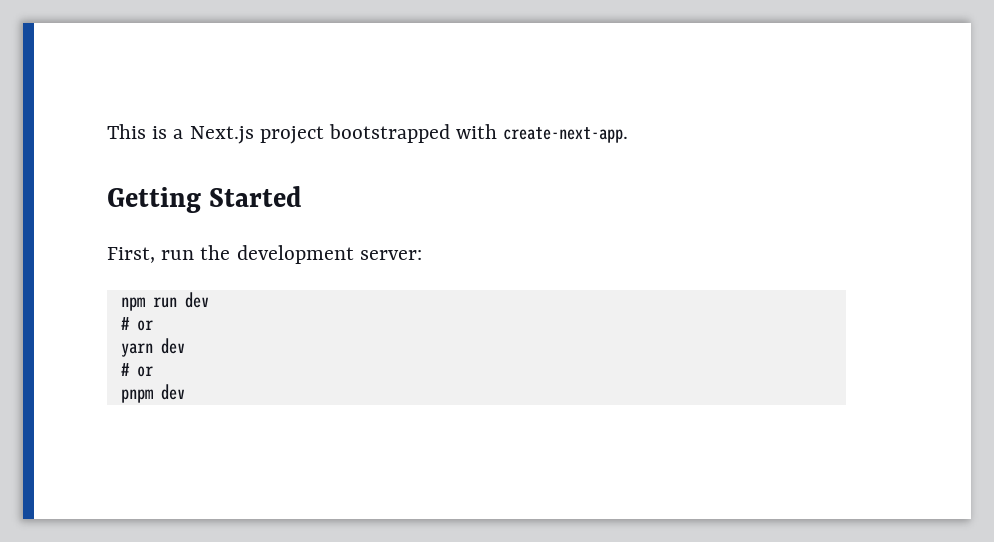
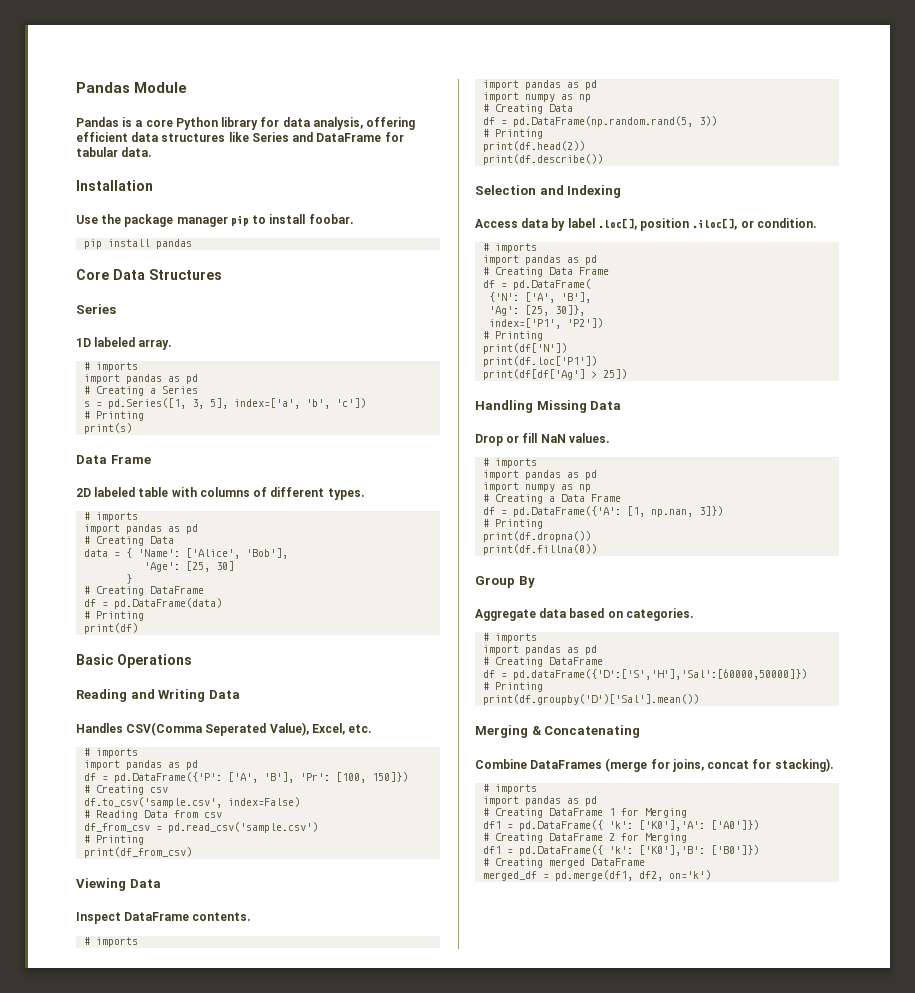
[107,124,629,144] [107,186,303,213] [107,245,422,264] [120,292,209,311] [120,317,153,331] [120,338,185,357] [120,363,153,377] [120,384,185,403] This is a Next.js project bootstrapped with create-next-app. // Getting Started // First, run the development server: // npm run dev // # or // yarn dev // # or // pnpm dev -> [76,82,188,93] [76,117,416,130] [76,132,404,142] [76,147,152,157] [76,180,153,191] [76,214,353,227] [83,239,192,249] [76,269,222,280] [76,304,116,314] [76,337,172,350] [83,362,138,372] [83,374,198,384] [83,386,198,396] [83,398,366,409] [83,411,144,421] [83,423,132,434] [76,455,151,464] [76,487,364,500] [83,512,138,522] [83,524,198,534] [83,536,174,546] [83,548,288,559] [143,561,234,572] [125,574,132,584] [83,586,204,596] [83,598,222,609] [83,611,144,621] [83,623,138,634] [76,654,192,668] [76,689,240,702] [76,722,372,736] [83,748,138,758] [83,760,198,770] [83,772,408,783] [83,785,168,795] [83,797,300,808] [83,810,222,820] [83,822,318,833] [83,835,144,845] [83,847,192,858] [76,878,161,891] [76,912,251,924] [83,937,138,947] [482,80,597,90] [482,92,591,102] [482,104,573,114] [482,116,717,127] [482,129,543,139] [482,141,585,152] [482,154,603,165] [475,185,622,198] [475,218,816,231] [482,243,537,253] [482,255,597,265] [482,267,609,277] [482,279,591,290] [488,292,591,303] [488,305,585,316] [488,318,603,329] [482,331,543,341] [482,343,567,354] [482,356,597,367] [482,369,627,380] [475,400,622,413] [475,433,609,446] [482,458,537,468] [482,470,597,480] [482,482,591,492] [482,494,621,504] [482,506,723,517] [482,519,543,529] [482,531,591,542] [482,544,597,555] [475,576,535,588] [475,608,693,621] [482,633,537,643] [482,645,597,655] [482,657,603,667] [482,669,807,680] [482,682,543,692] [482,694,699,705] [475,725,641,738] [475,758,833,772] [482,784,537,794] [482,796,597,806] [482,808,687,818] [482,820,759,831] [482,833,687,843] [482,845,759,856] [482,858,645,868] [482,870,711,881] Pandas Module // Pandas is a core Python library for data analysis, offering efficient data structures like Series and DataFrame for tabular data. // Installation // Use the package manager pip to install foobar. // pip install pandas // Core Data Structures // Series // 1D labeled array. // # imports // import pandas as pd // # Creating a Series // s = pd.Series([1, 3, 5], index=['a', 'b', 'c']) // # Printing // print(s) // Data Frame // 2D labeled table with columns of different types. // # imports // import pandas as pd // # Creating Data // data = { 'Name': ['Alice', 'Bob'], // 'Age': [25, 30] // } // # Creating DataFrame // df = pd.DataFrame(data) // # Printing // print(df) // Basic Operations // Reading and Writing Data // Handles CSV(Comma Seperated Value), Excel, etc. // # imports // import pandas as pd // df = pd.DataFrame({'P': ['A', 'B'], 'Pr': [100, 150]}) // # Creating csv // df.to_csv('sample.csv', index=False) // # Reading Data from csv // df_from_csv = pd.read_csv('sample.csv') // # Printing // print(df_from_csv) // Viewing Data // Inspect DataFrame contents. // # imports // import pandas as pd // import numpy as np // # Creating Data // df = pd.DataFrame(np.random.rand(5, 3)) // # Printing // print(df.head(2)) // print(df.describe()) // Selection and Indexing // Access data by label .loc[], position .iloc[], or condition. // # imports // import pandas as pd // # Creating Data Frame // df = pd.DataFrame( // {'N': ['A', 'B'], // 'Ag': [25, 30]}, // index=['P1', 'P2']) // # Printing // print(df['N']) // print(df.loc['P1']) // print(df[df['Ag'] > 25]) // Handling Missing Data // Drop or fill NaN values. // # imports // import pandas as pd // import numpy as np // # Creating a Data Frame // df = pd.DataFrame({'A': [1, np.nan, 3]}) // # Printing // print(df.dropna()) // print(df.fillna(0)) // Group By // Aggregate data based on categories. // # imports // import pandas as pd // # Creating DataFrame // df = pd.dataFrame({'D':['S','H'],'Sal':[60000,50000]}) // # Printing // print(df.groupby('D')['Sal'].mean()) // Merging & Concatenating // Combine DataFrames (merge for joins, concat for stacking). // # imports // import pandas as pd // # Creating DataFrame 1 for Merging // df1 = pd.DataFrame({ 'k': ['K0'],'A': ['A0']}) // # Creating DataFrame 2 for Merging // df1 = pd.DataFrame({ 'k': ['K0'],'B': ['B0']}) // # Creating merged DataFrame // merged_df = pd.merge(df1, df2, on='k')

